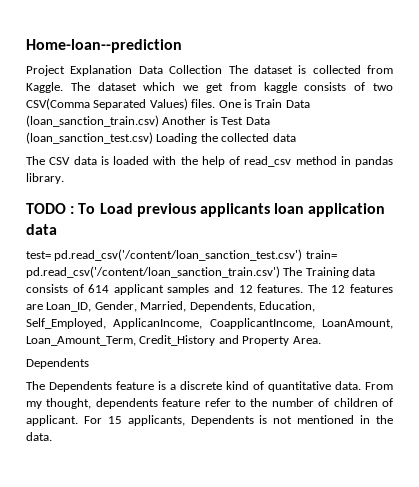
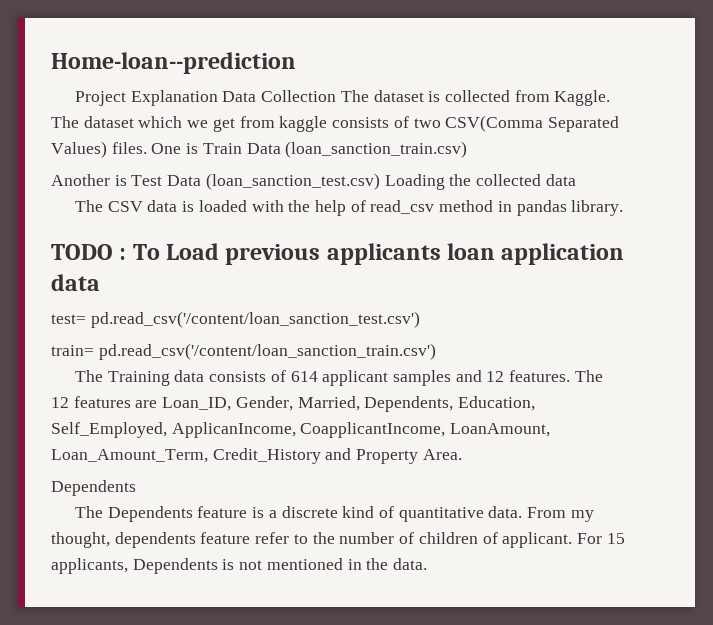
(159, 121) none -> (468, 149) //
(303, 255) none -> (420, 319) //
(280, 272) none -> (436, 351) //

